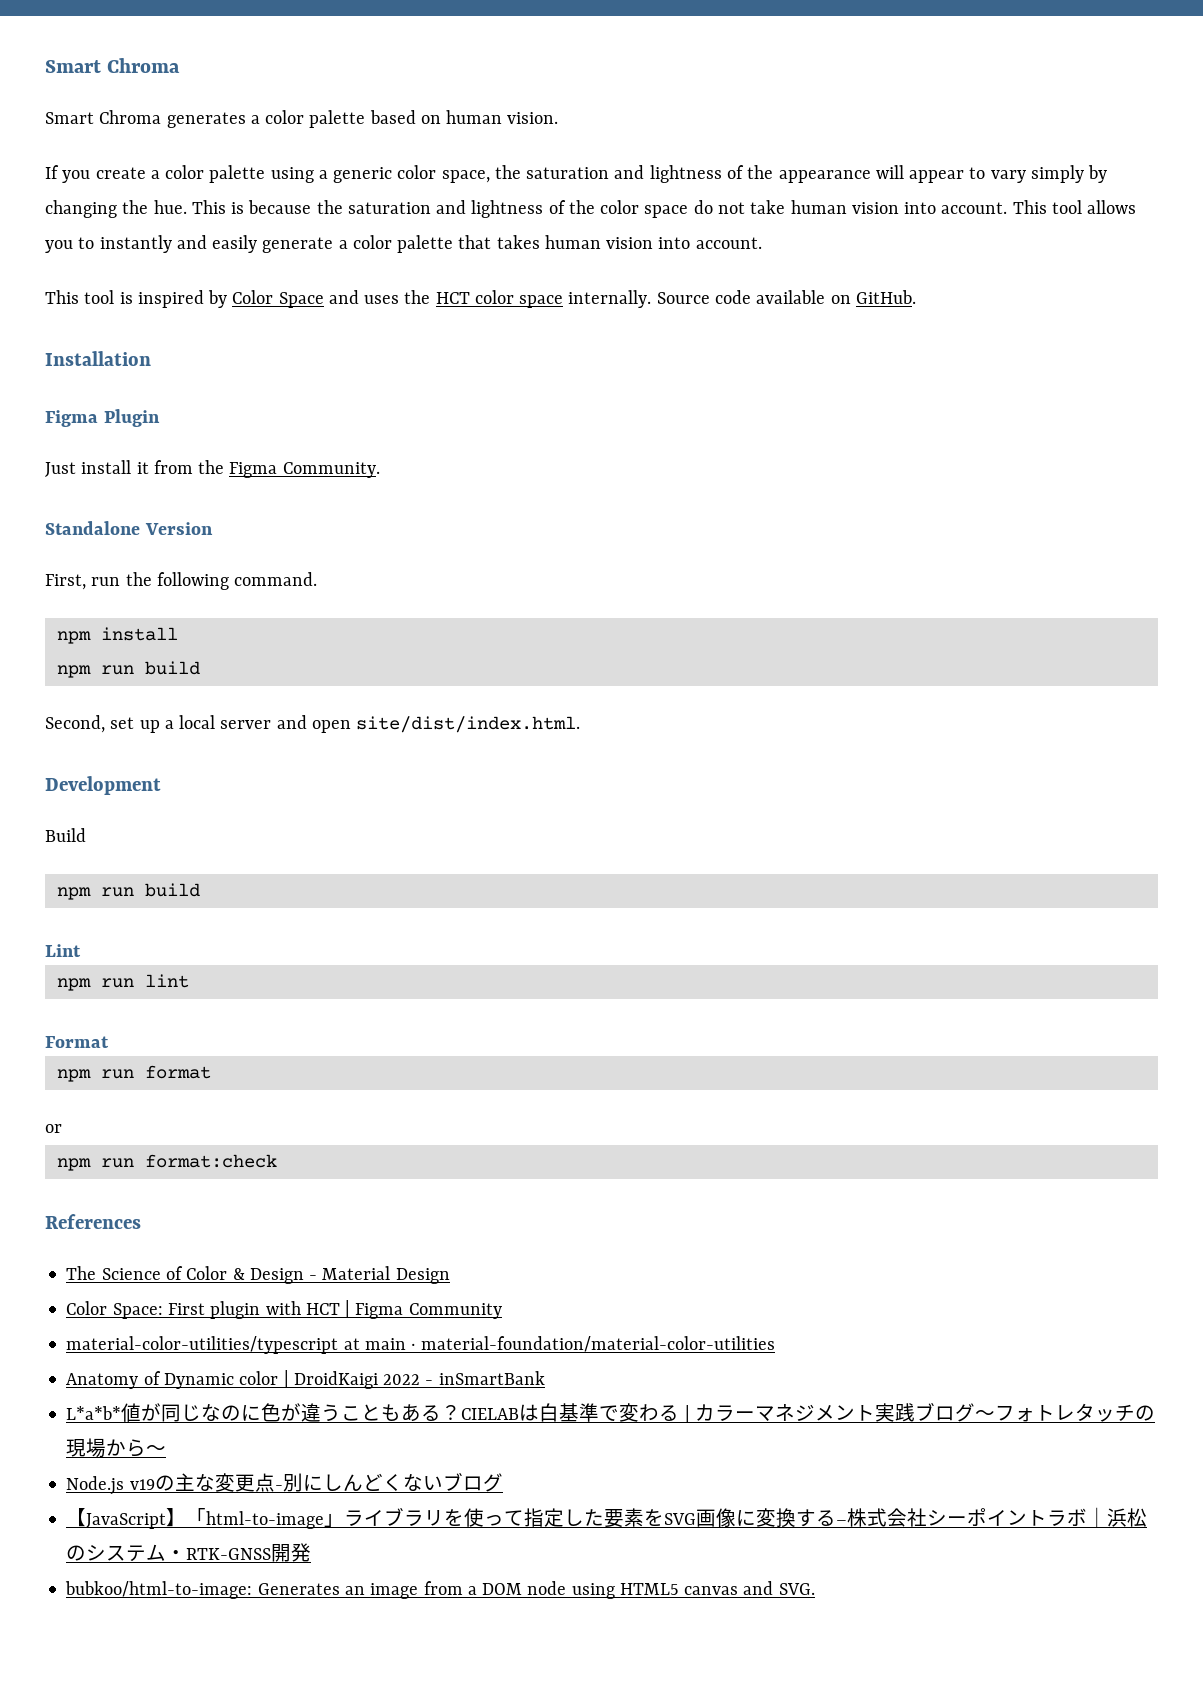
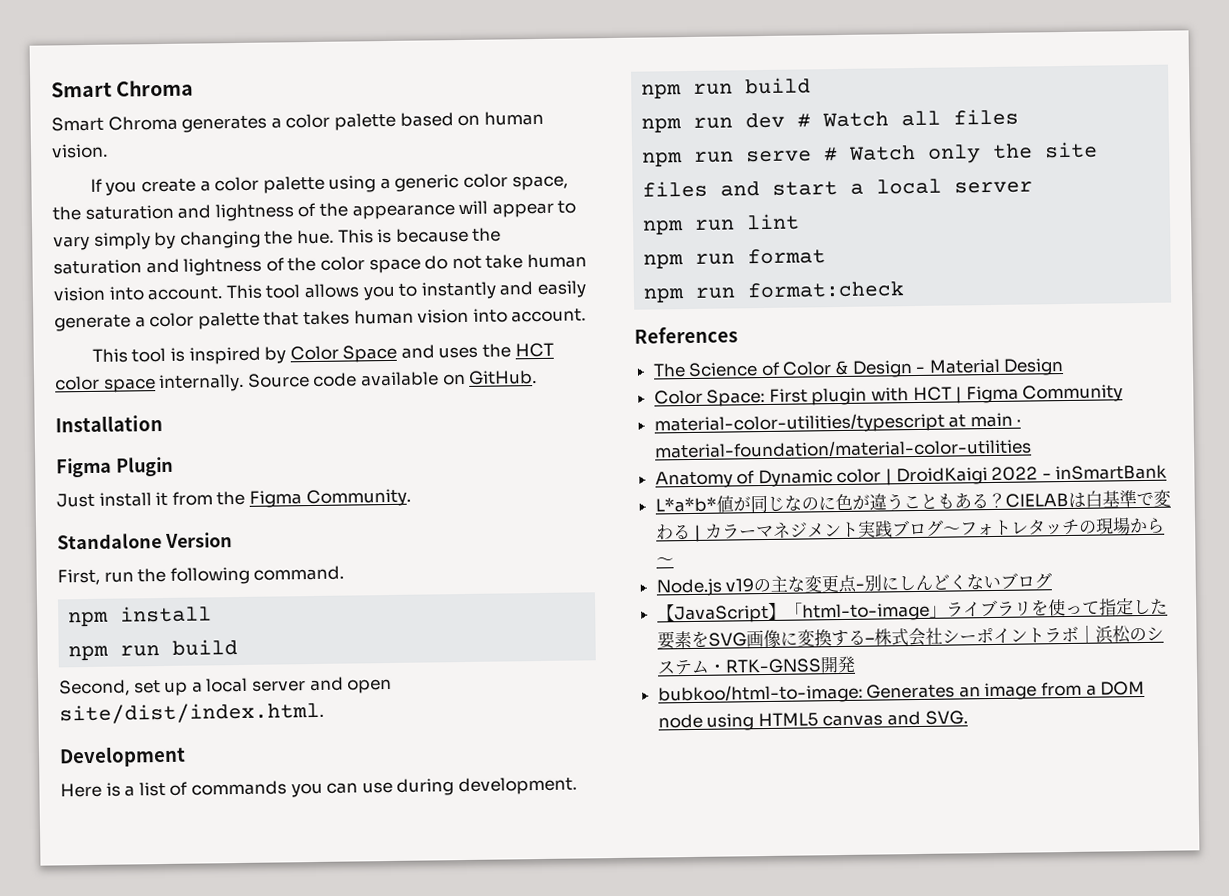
[45,828,86,842] [56,883,200,900] [45,944,81,957] Build // npm run build // Lint -> [60,776,577,798] [641,77,812,100] [641,108,1020,134] [642,141,1099,168] [642,178,1034,198] Here is a list of commands you can use during development. // npm run build // npm run dev # Watch all files // npm run serve # Watch only the site files and start a local server
[45,1036,109,1048] // Format -> (801, 222) none
[45,1124,62,1133] // or -> (827, 256) none

